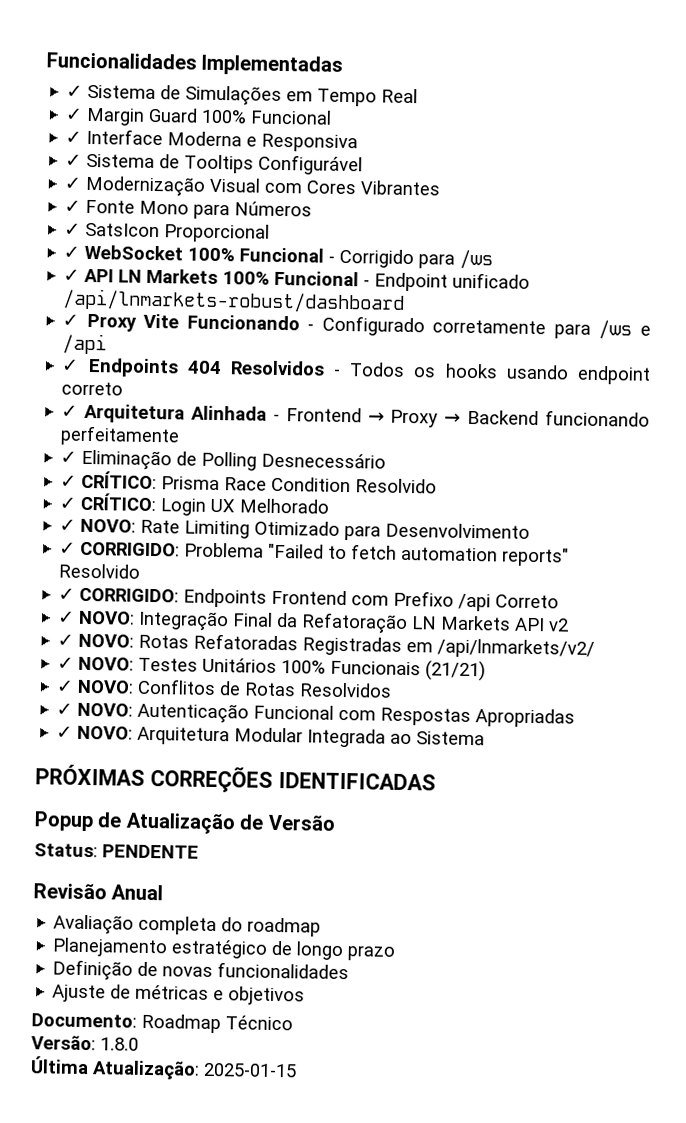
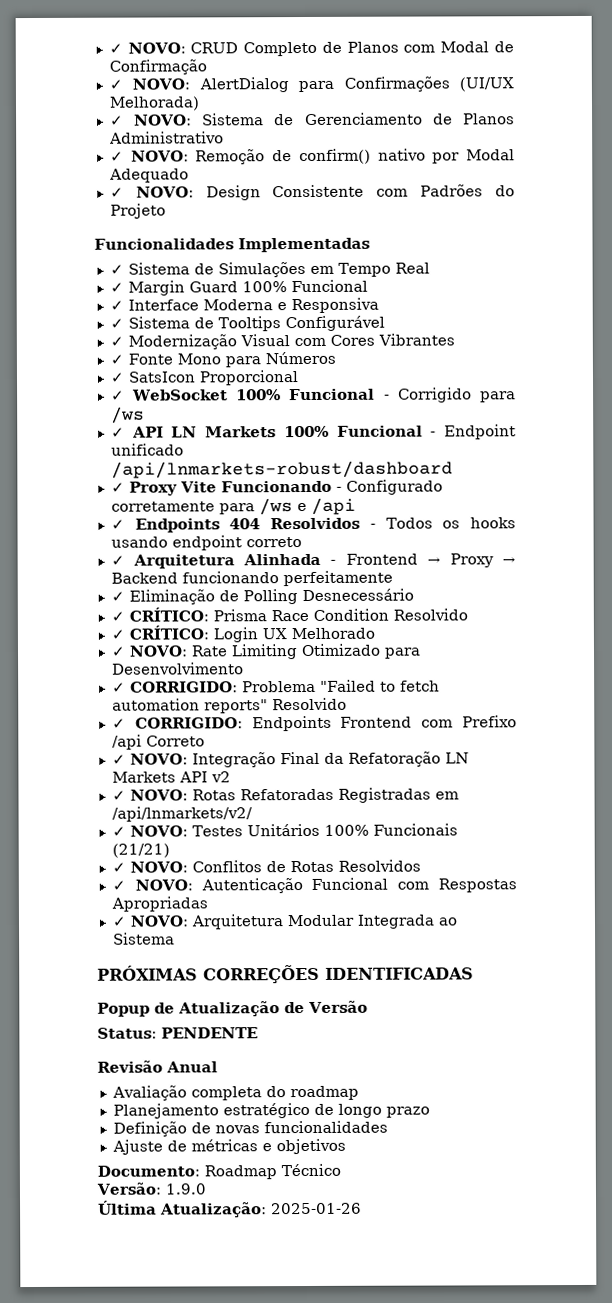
(46, 61) none -> [108,41,514,57] [108,59,207,75] [108,76,514,93] [108,96,200,111] [109,112,515,126] [108,131,224,144] [109,148,515,165] [108,168,189,183] [109,184,516,201] [109,203,166,219] ✓ NOVO: CRUD Completo de Planos com Modal de Confirmação // ✓ NOVO: AlertDialog para Confirmações (UI/UX Melhorada) // ✓ NOVO: Sistema de Gerenciamento de Planos Administrativo // ✓ NOVO: Remoção de confirm() nativo por Modal Adequado // ✓ NOVO: Design Consistente com Padrões do Projeto //
[100,1037,139,1051] 1.8.0 -> [164,1183,206,1195] 1.9.0
[203,1062,297,1078] 2025-01-15 -> [271,1202,362,1215] 2025-01-26

